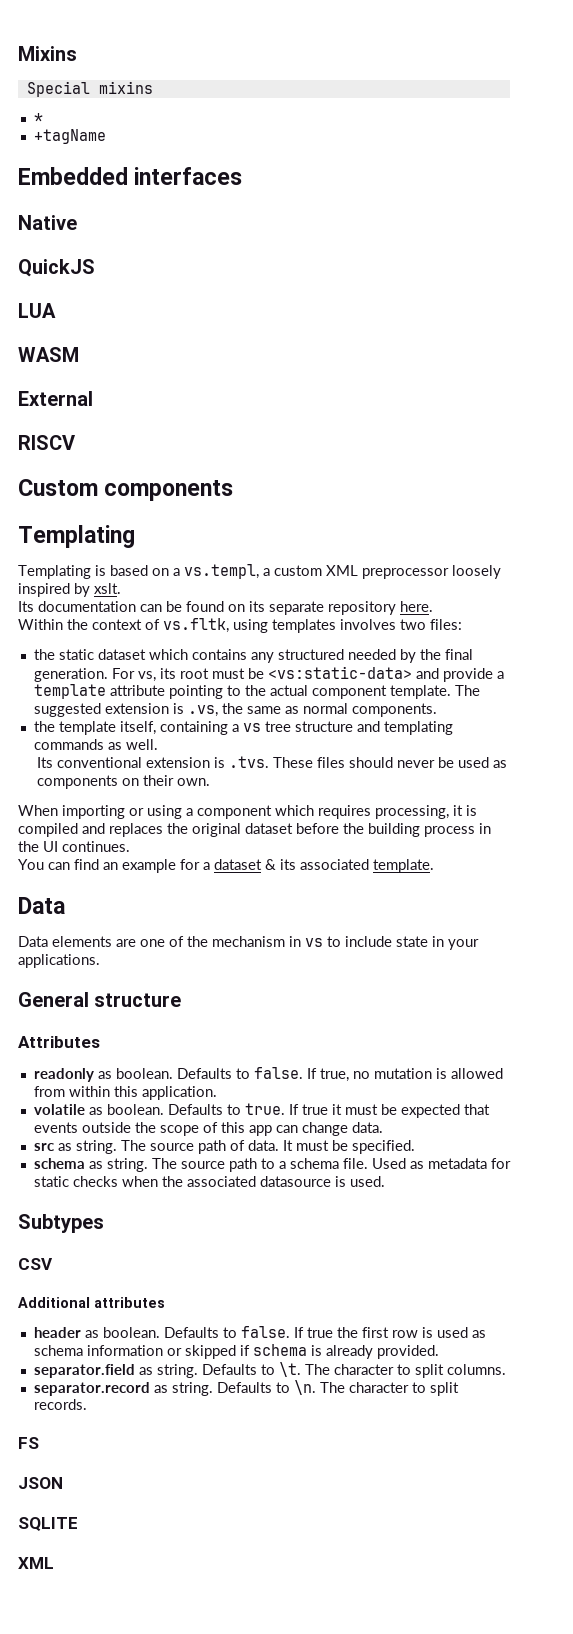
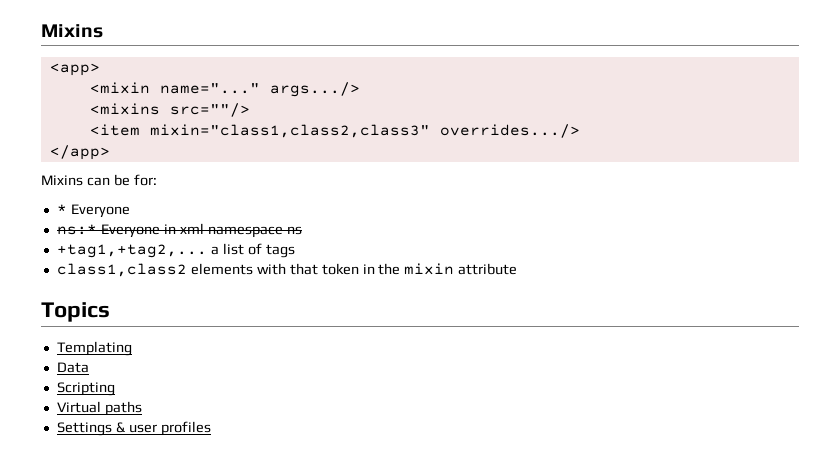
[26,81,153,97] [33,113,43,123] [33,129,106,144] [18,167,243,185] [18,215,77,230] [18,259,95,277] [18,303,56,318] [18,347,79,362] [18,391,93,406] [18,435,76,450] [18,479,234,501] [18,525,135,548] [18,564,501,579] [18,583,121,597] [18,601,433,615] [18,618,462,633] [33,649,473,663] [33,666,504,682] [33,684,480,699] [33,703,437,717] [33,721,453,735] [33,739,158,750] [36,756,507,768] [36,775,210,789] [18,805,477,819] [18,823,491,837] [18,841,130,852] [18,859,434,873] [18,897,65,914] [18,936,479,950] [18,954,100,968] [18,992,182,1007] [18,1036,100,1048] [33,1067,503,1082] [33,1086,217,1100] [33,1103,490,1118] [33,1122,383,1136] [33,1140,415,1154] [33,1158,511,1172] [33,1176,385,1187] [18,1214,104,1233] [18,1258,53,1270] [18,1297,165,1308] [33,1326,486,1338] [33,1344,439,1359] [33,1362,506,1378] [33,1380,459,1396] [33,1399,87,1410] [18,1437,39,1449] [18,1477,63,1489] [18,1517,78,1531] [18,1557,54,1569] Special mixins // * // +tagName // Embedded interfaces // Native // QuickJS // LUA // WASM // External // RISCV // Custom components // Templating // Templating is based on a vs.templ, a custom XML preprocessor loosely inspired by xslt. // Its documentation can be found on its separate repository here. // Within the context of vs.fltk, using templates involves two files: // the static dataset which contains any structured needed by the final generation. For vs, its root must be <vs:static-data> and provide a template attribute pointing to the actual component template. The suggested extension is .vs, the same as normal components. // the template itself, containing a vs tree structure and templating commands as well. // Its conventional extension is .tvs. These files should never be used as components on their own. // When importing or using a component which requires processing, it is compiled and replaces the original dataset before the building process in the UI continues. // You can find an example for a dataset & its associated template. // Data // Data elements are one of the mechanism in vs to include state in your applications. // General structure // Attributes // readonly as boolean. Defaults to false. If true, no mutation is allowed from within this application. // volatile as boolean. Defaults to true. If true it must be expected that events outside the scope of this app can change data. // src as string. The source path of data. It must be specified. // schema as string. The source path to a schema file. Used as metadata for static checks when the associated datasource is used. // Subtypes // CSV // Additional attributes // header as boolean. Defaults to false. If true the first row is used as schema information or skipped if schema is already provided. // separator.field as string. Defaults to \t. The character to split columns. // separator.record as string. Defaults to \n. The character to split records. // FS // JSON // SQLITE // XML -> [49,63,100,76] [89,82,360,97] [89,103,250,117] [89,124,580,138] [49,145,110,160] [41,174,157,186] [56,204,130,218] [56,223,302,238] [56,243,295,258] [56,263,518,277] [41,302,110,322] [56,341,132,356] [56,362,89,373] [56,382,115,396] [56,401,142,416] [56,421,211,436] <app> // <mixin name="..." args.../> // <mixins src=""/> // <item mixin="class1,class2,class3" overrides.../> // </app> // Mixins can be for: // * Everyone // ns:* Everyone in xml namespace ns // +tag1,+tag2,... a list of tags // class1,class2 elements with that token in the mixin attribute // Topics // Templating // Data // Scripting // Virtual paths // Settings & user profiles

